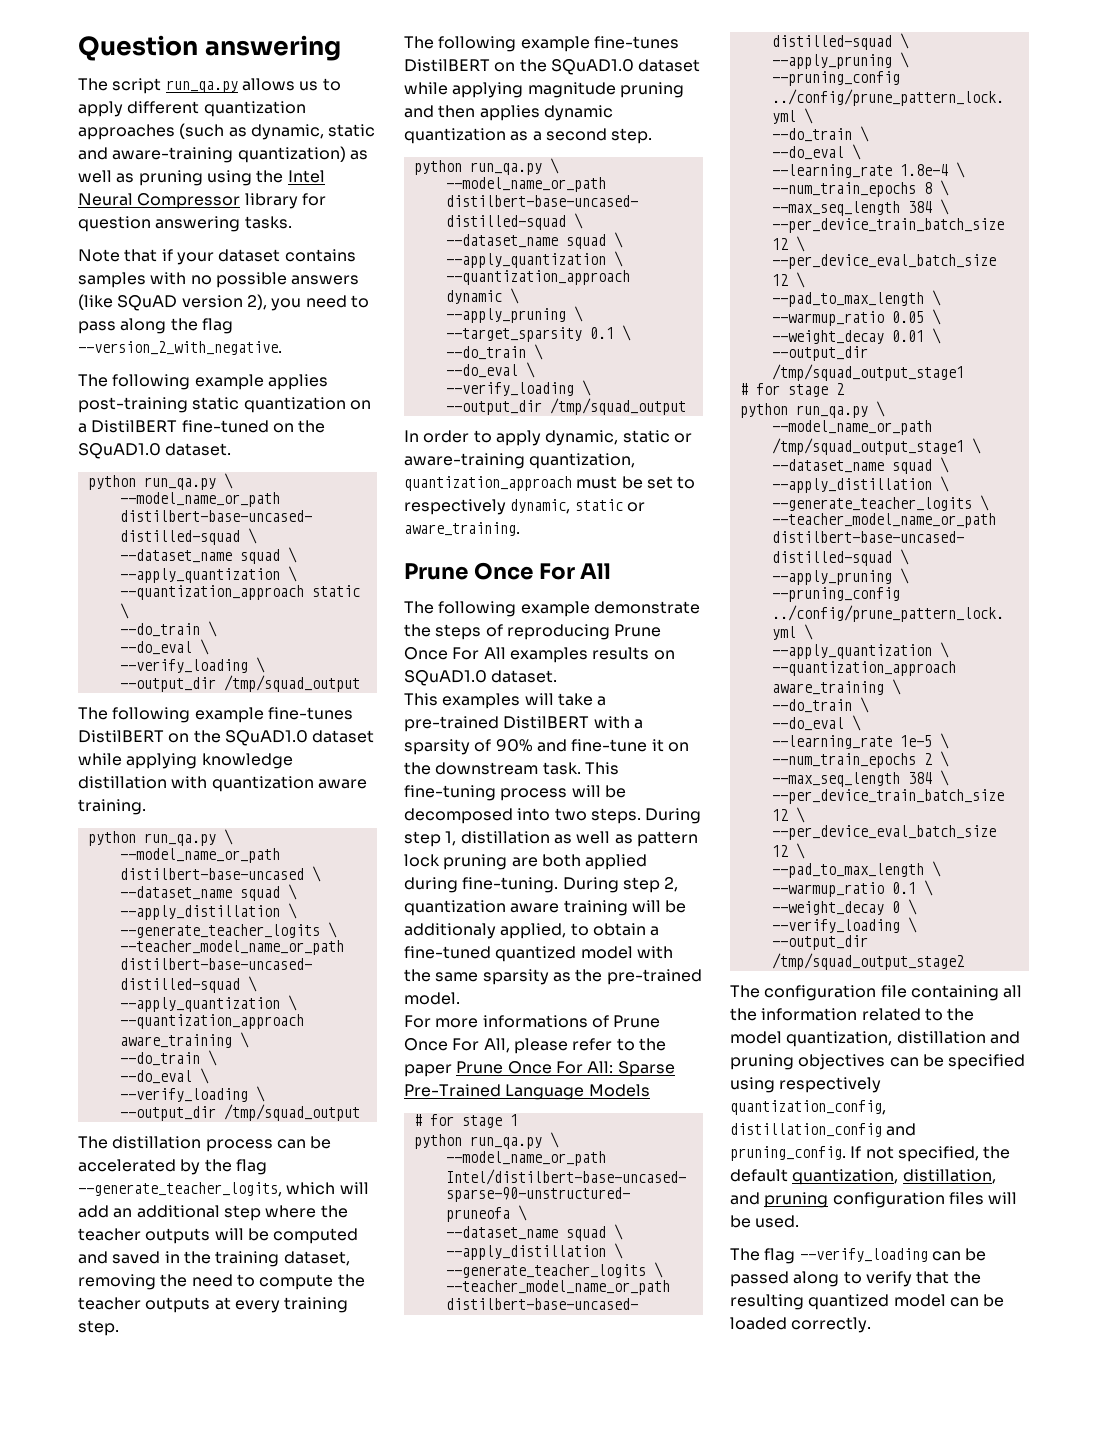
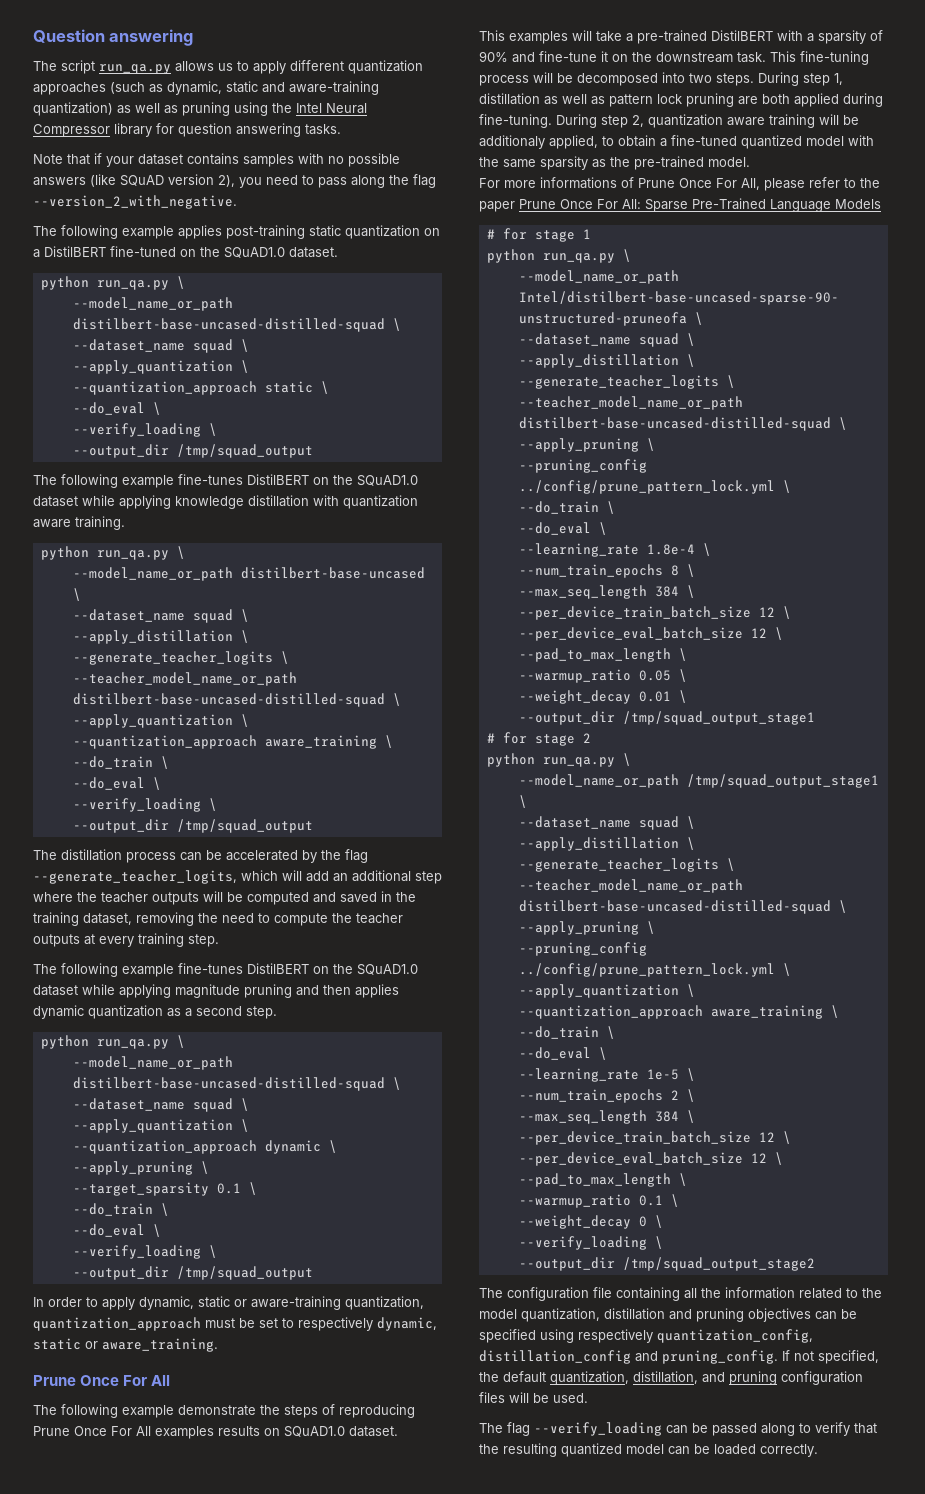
[119,621,217,637] // --do_train \ -> (329, 387) none

